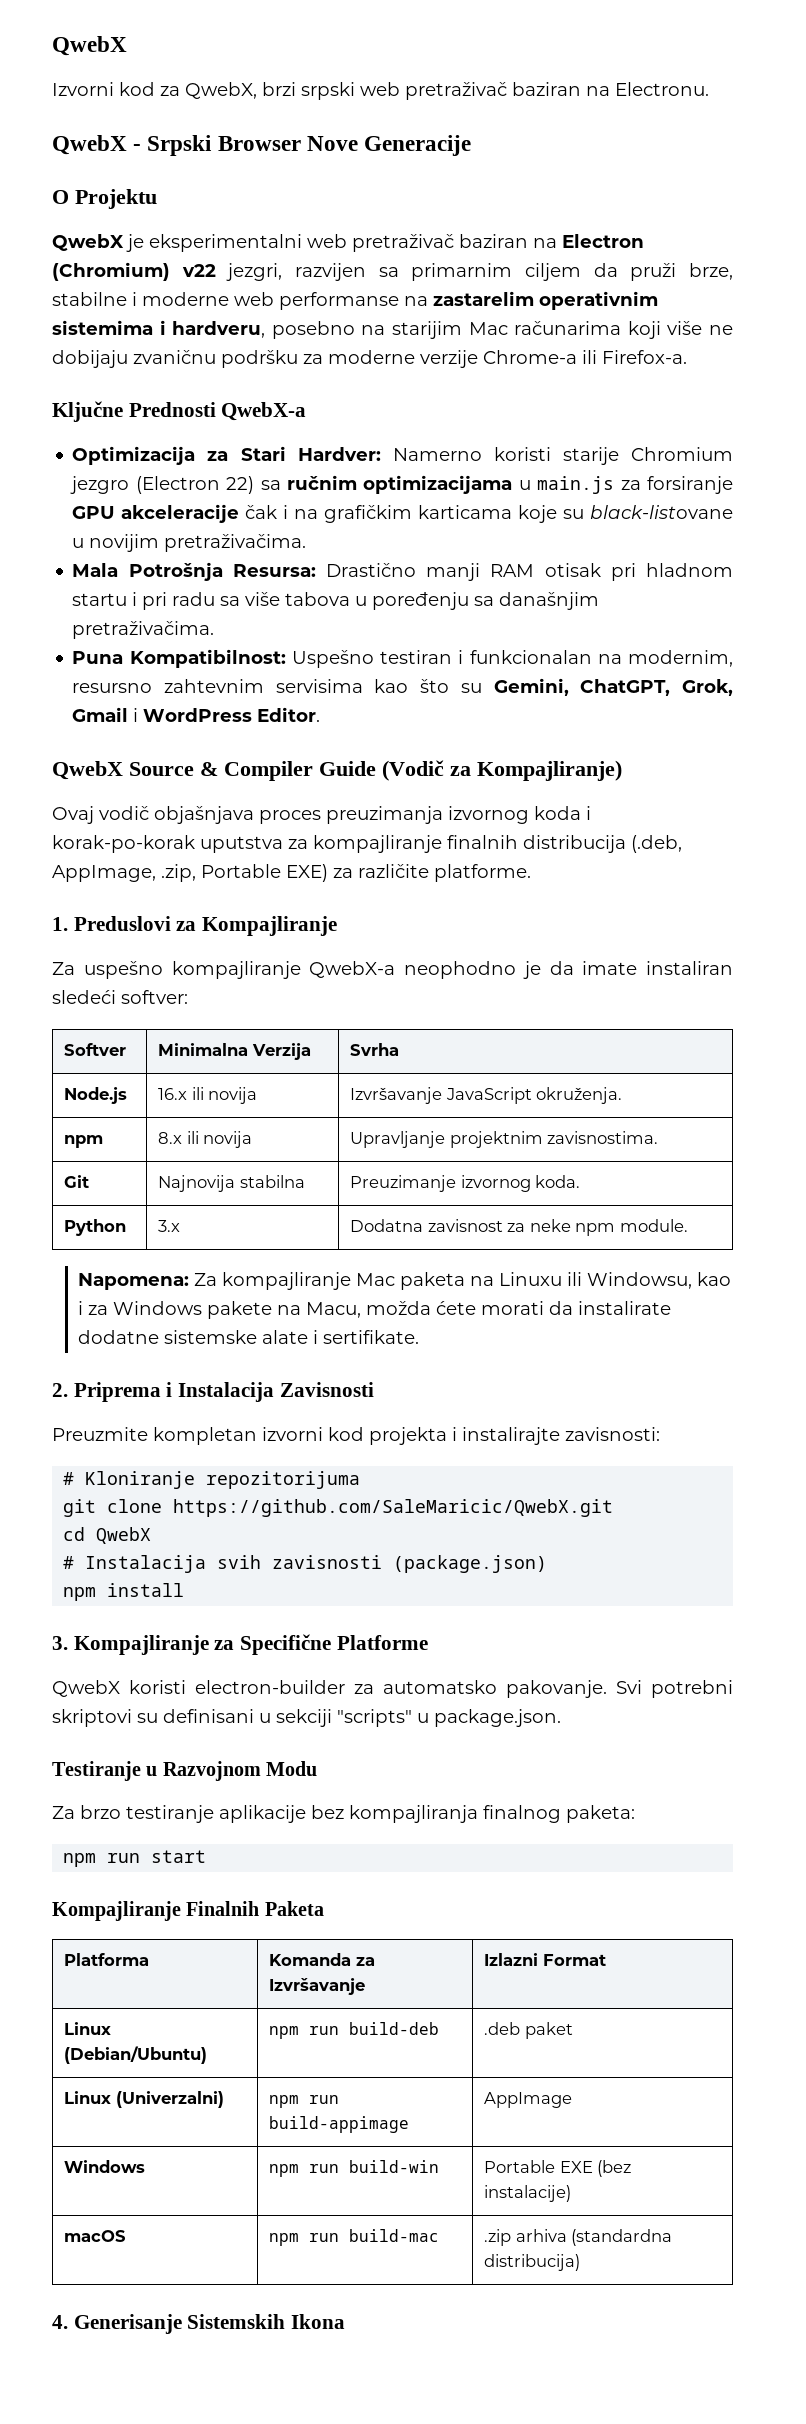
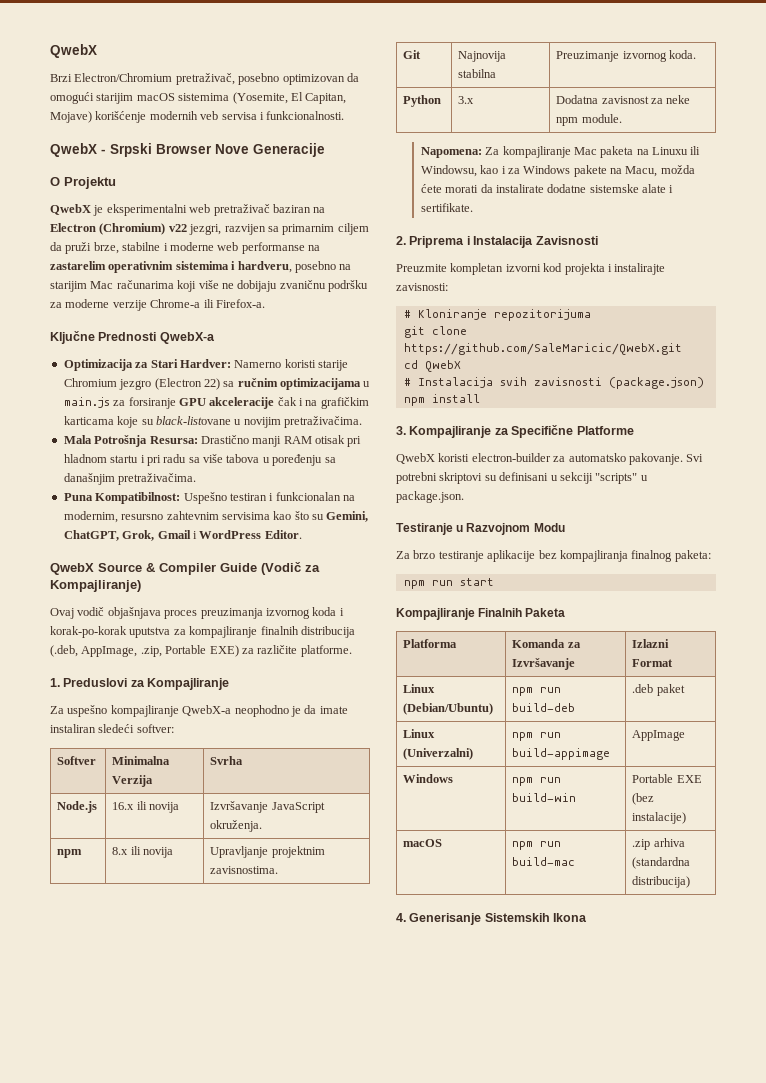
[52,36,127,56] [52,82,709,100] QwebX // Izvorni kod za QwebX, brzi srpski web pretraživač baziran na Electronu. -> [50,44,97,58] [50,73,359,85] [50,92,347,104] [50,111,345,123] QwebX // Brzi Electron/Chromium pretraživač, posebno optimizovan da omogući starijim macOS sistemima (Yosemite, El Capitan, Mojave) korišćenje modernih veb servisa i funkcionalnosti.

